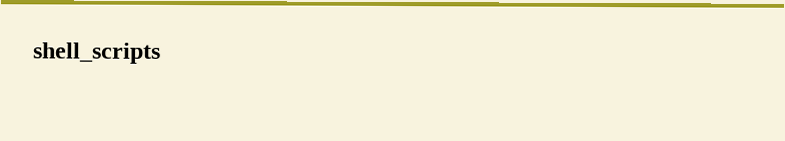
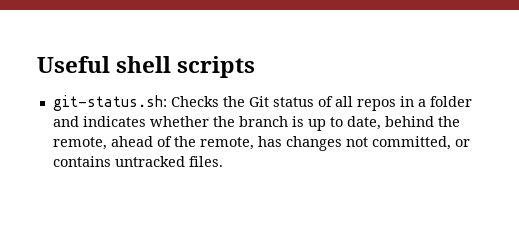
[33,42,161,64] shell_scripts -> [37,56,256,78] [52,95,472,111] [52,116,460,131] [52,136,470,151] [52,156,223,167] Useful shell scripts // git-status.sh: Checks the Git status of all repos in a folder and indicates whether the branch is up to date, behind the remote, ahead of the remote, has changes not committed, or contains untracked files.

